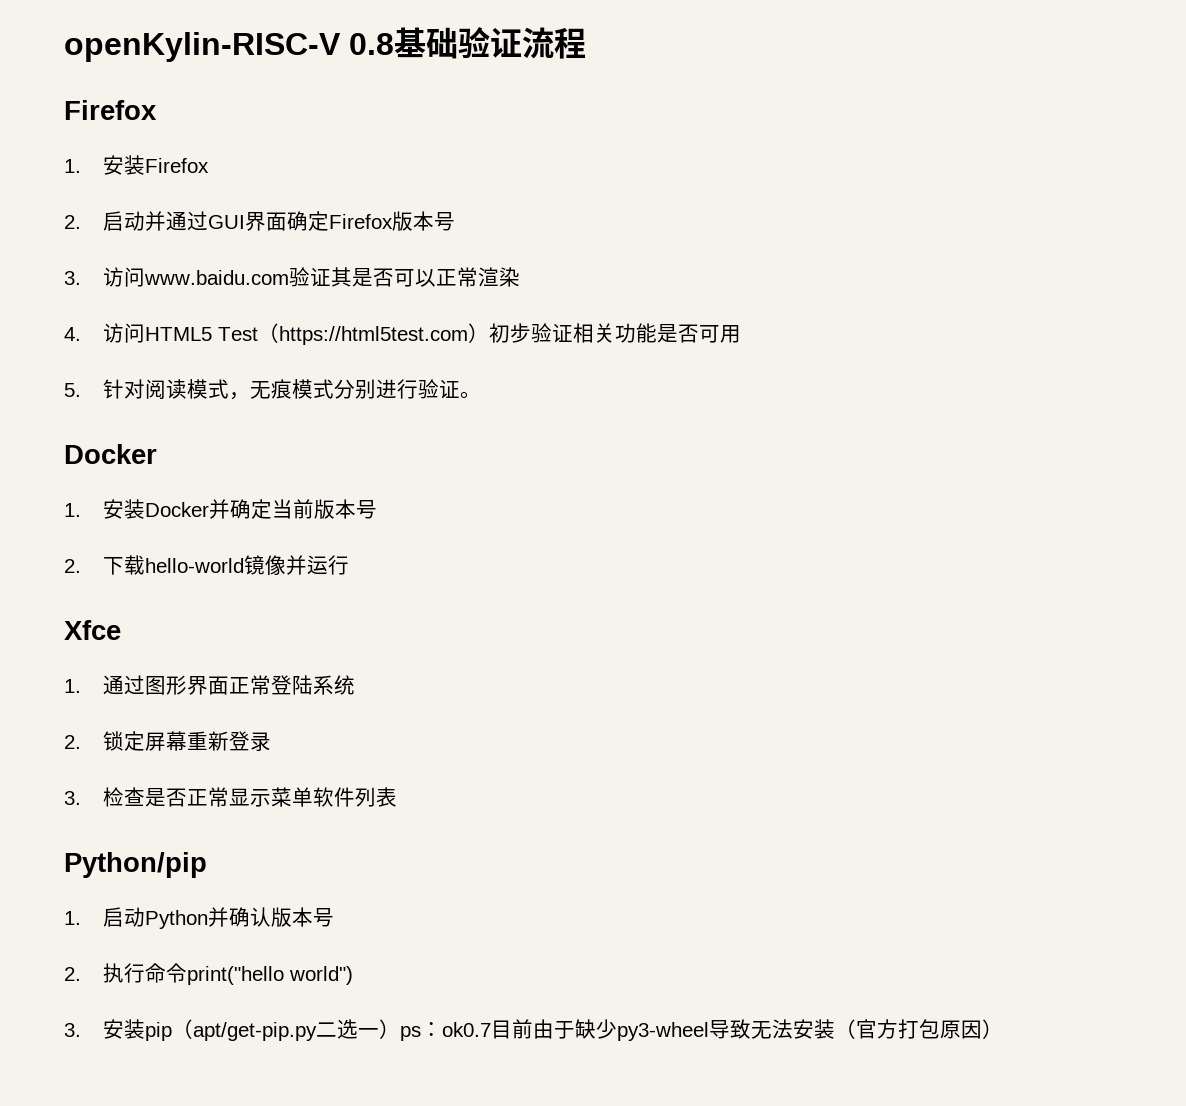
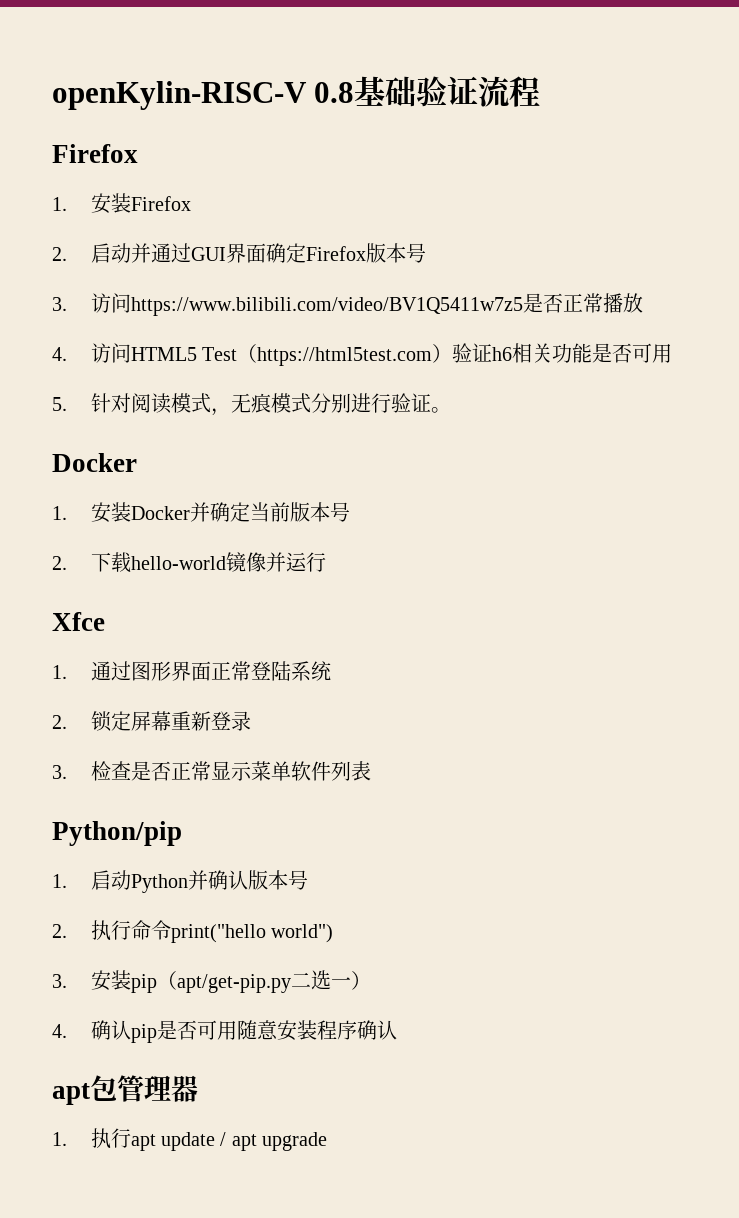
[144,267,521,287] www.baidu.com验证其是否可以正常渲染 -> [130,293,643,316] https://www.bilibili.com/video/BV1Q5411w7z5是否正常播放
[489,323,574,343] 初步验证 -> [452,343,513,363] 验证h6
[400,1019,1004,1041] ps：ok0.7目前由于缺少py3-wheel导致无法安装（官方打包原因） -> [52,1020,397,1043] [52,1075,198,1105] [52,1128,328,1151] // 4.确认pip是否可用随意安装程序确认 // apt包管理器 // 1.执行apt update / apt upgrade

